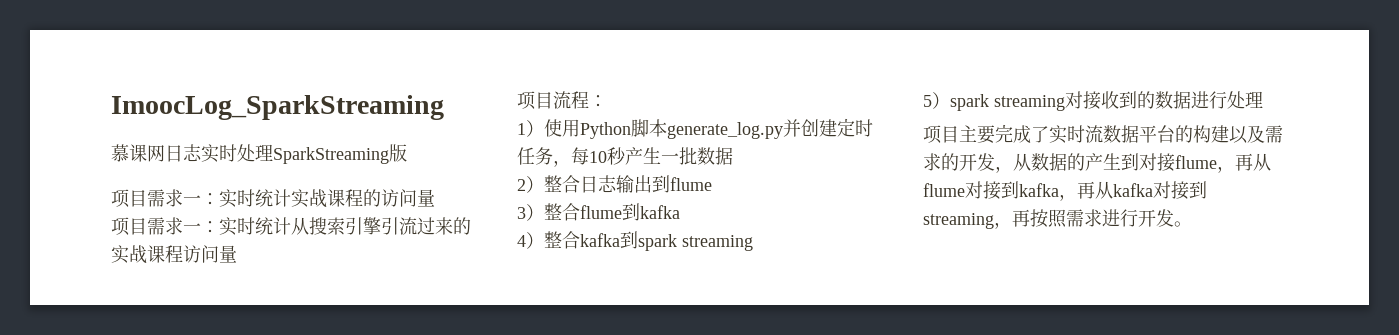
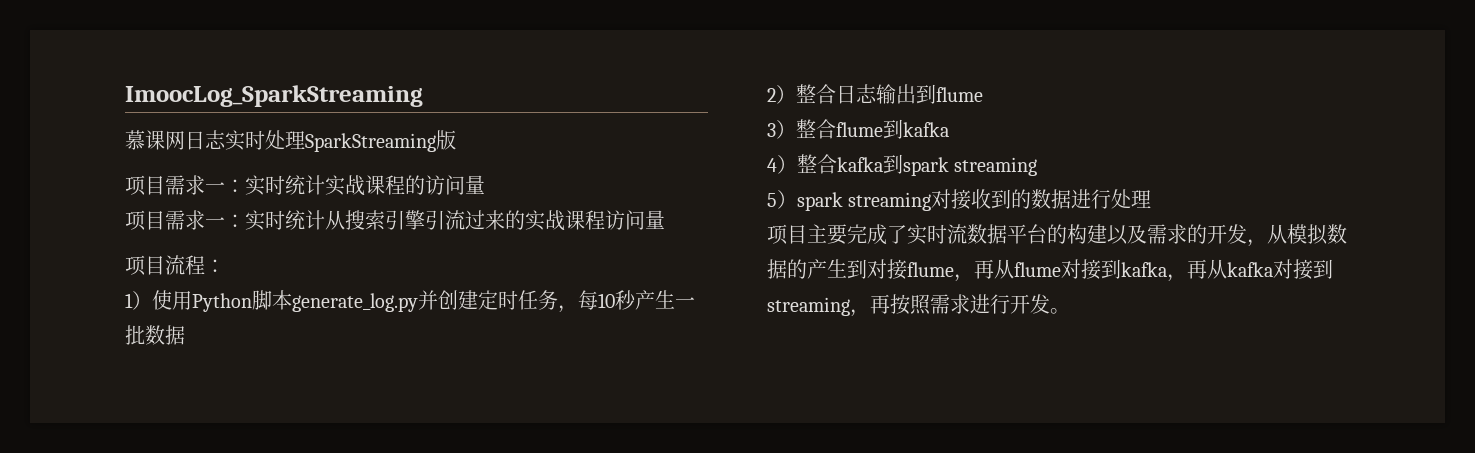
(1031, 162) none -> [1287,224,1328,245] 模拟

